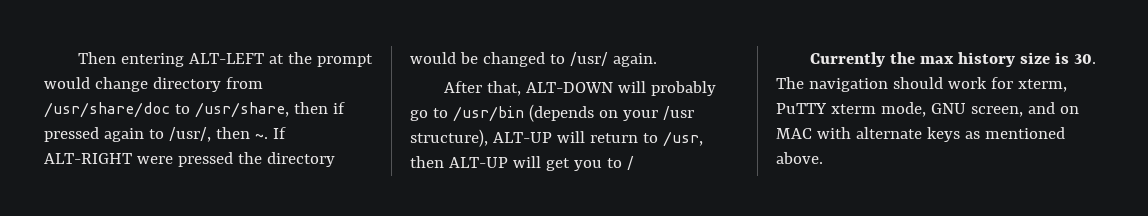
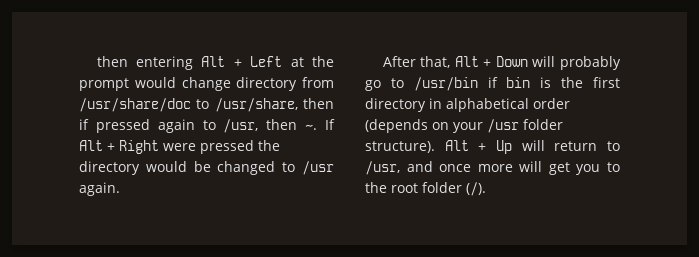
[77,52,264,67] Then entering ALT-LEFT -> [96,56,283,70] then entering Alt + Left
[168,127,211,142] /usr/, -> [223,119,259,133] /usr,
[44,153,132,164] ALT-RIGHT -> [79,140,159,154] Alt + Right
[569,52,608,66] /usr/ -> [302,161,334,175] /usr
[525,82,613,93] ALT-DOWN -> [454,56,528,67] Alt + Down
[528,104,694,122] [410,129,552,147] (depends on your /usr structure), ALT-UP -> [487,77,620,88] [365,98,570,112] [365,119,563,133] [365,140,512,154] if bin is the first directory in alphabetical order (depends on your /usr folder structure). Alt + Up
[410,156,508,168] then ALT-UP -> [406,161,513,172] and once more
[626,156,634,170] [809,52,1096,67] [776,77,1067,92] [776,102,1079,117] [776,127,1065,142] [776,152,823,164] / // Currently the max history size is 30. The navigation should work for xterm, PuTTY xterm mode, GNU screen, and on MAC with alternate keys as mentioned above. -> [365,182,486,196] the root folder (/).

